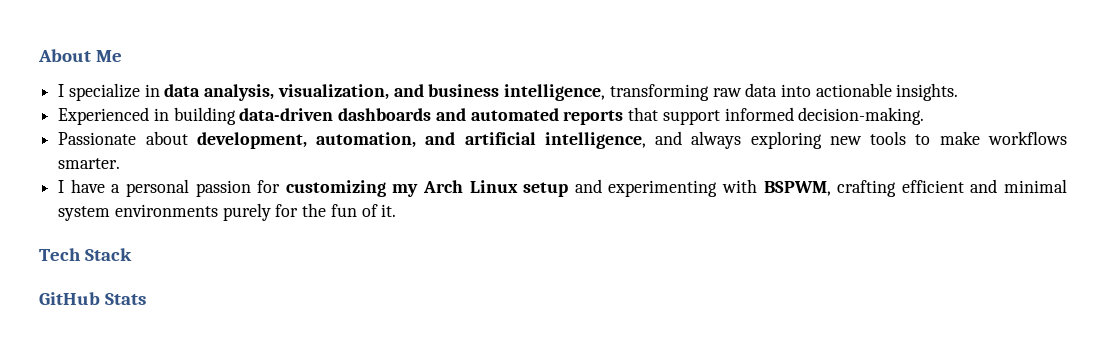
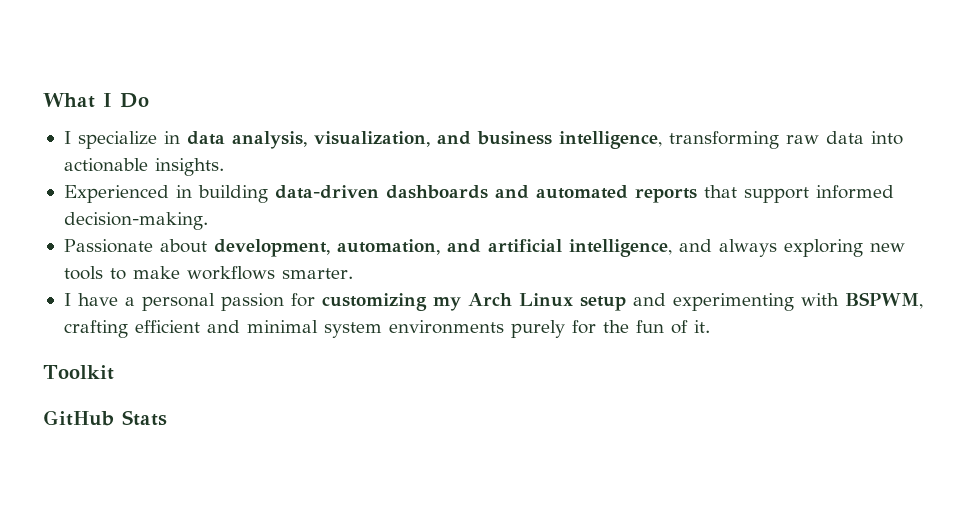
[38,49,123,62] About Me -> [43,93,149,108] What I Do
[39,248,133,261] Tech Stack -> [43,365,114,380] Toolkit

